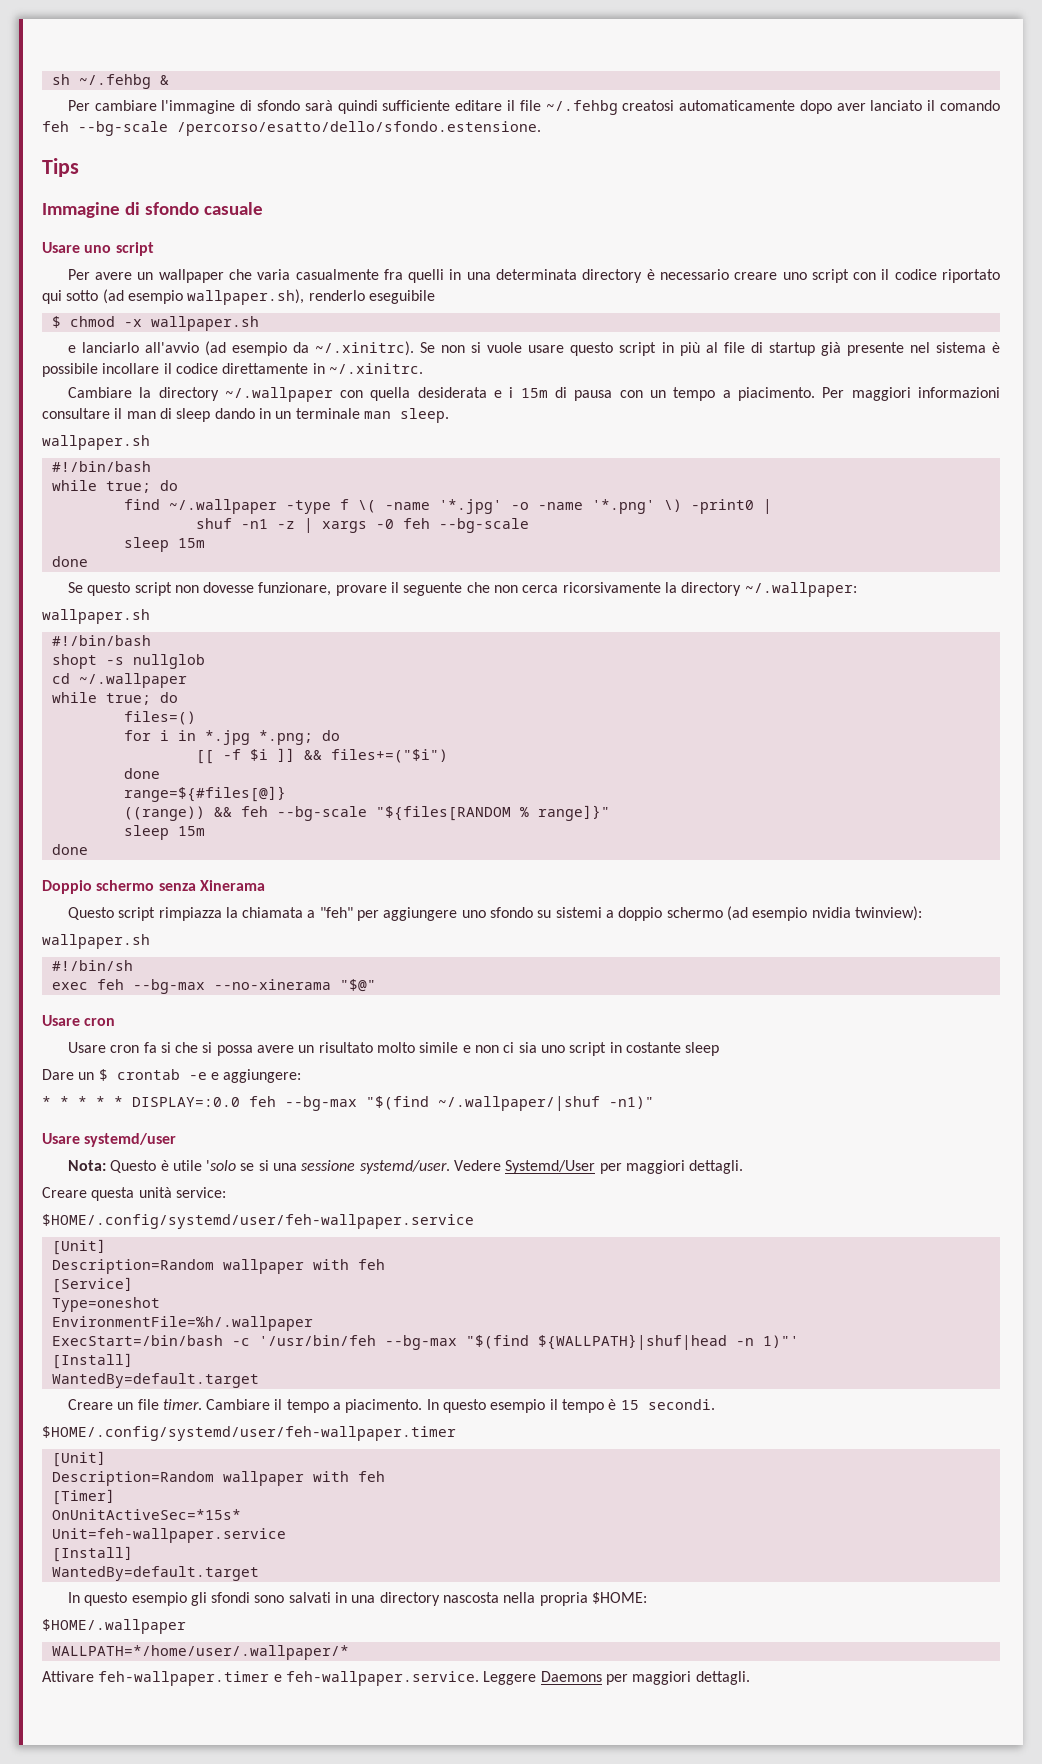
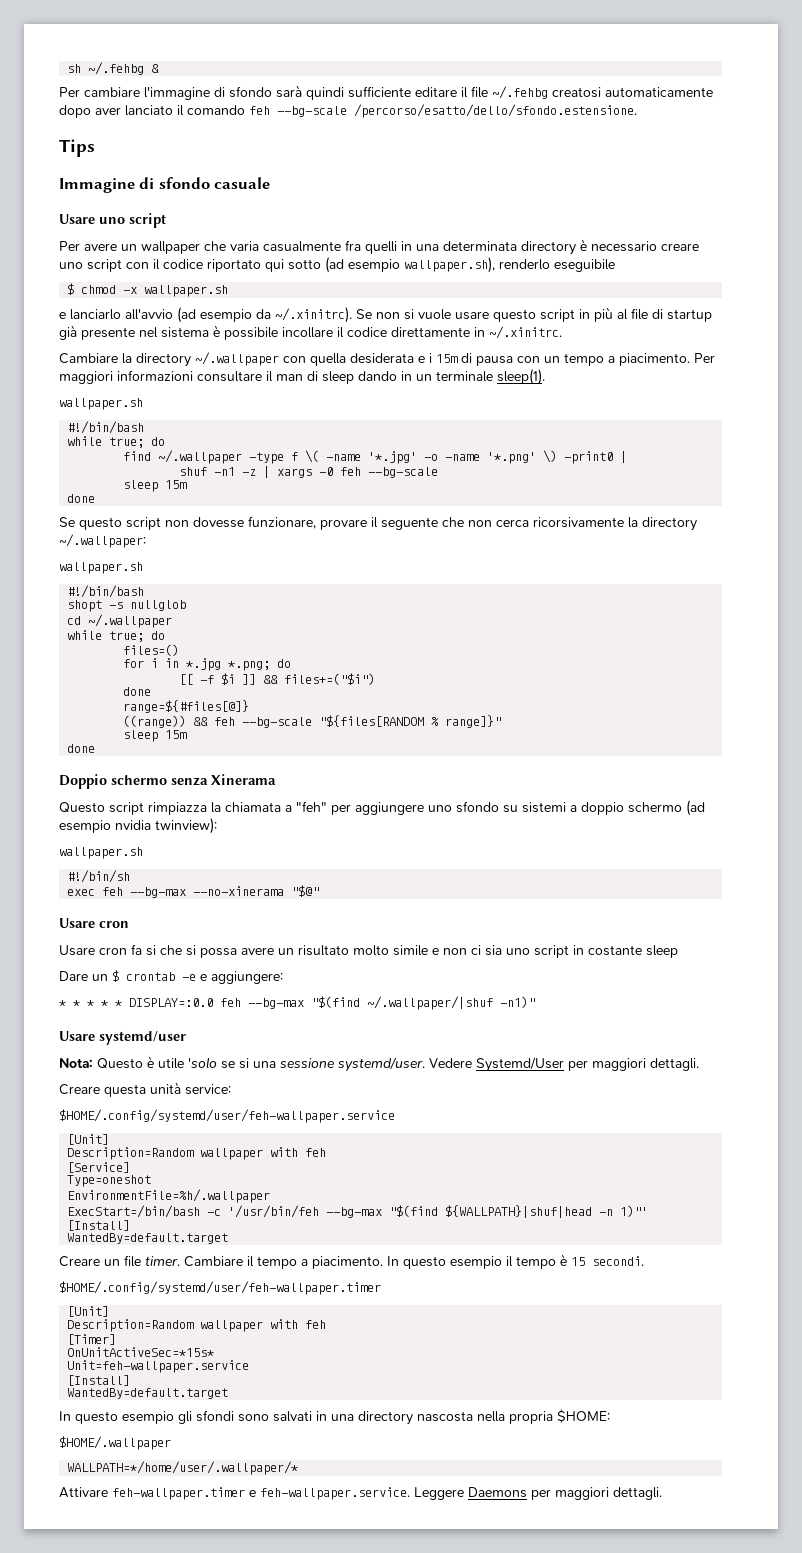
[363,408,449,423] man sleep. -> [497,369,545,385] sleep(1).

